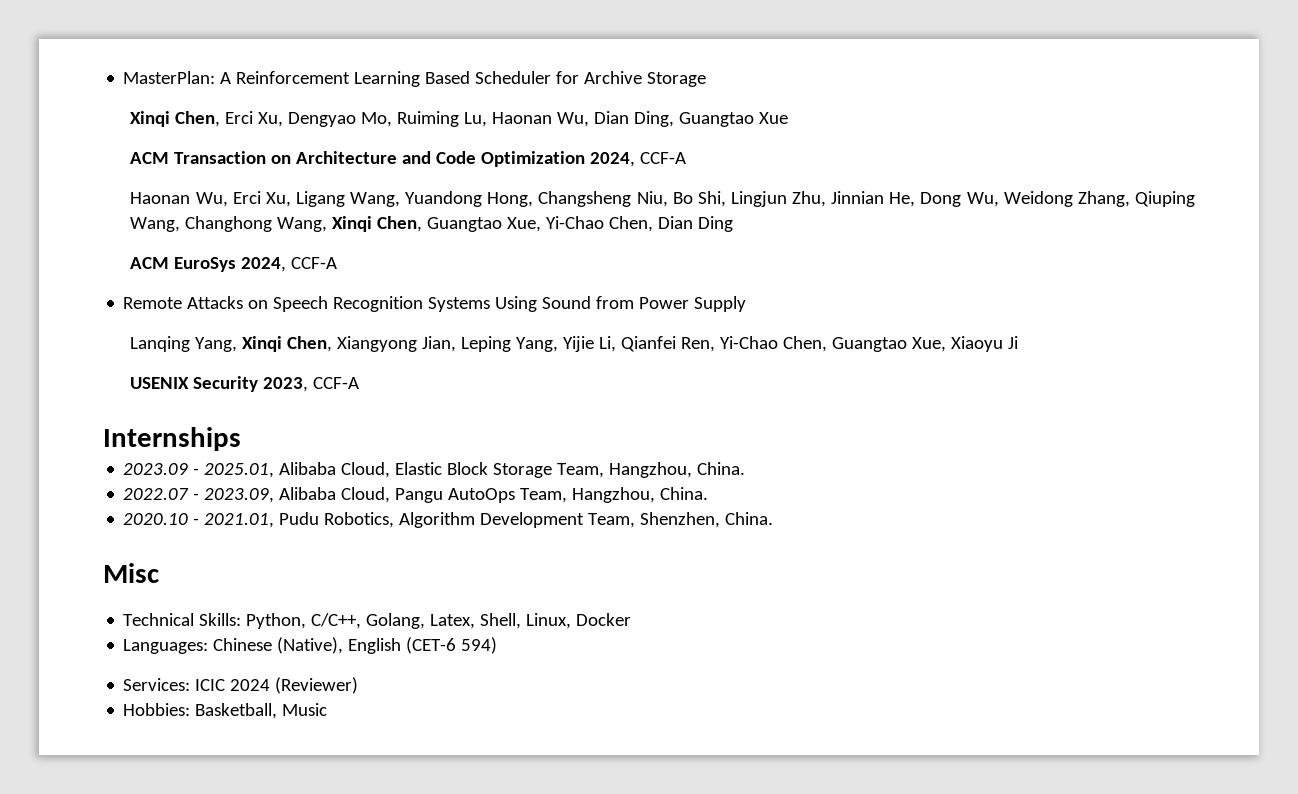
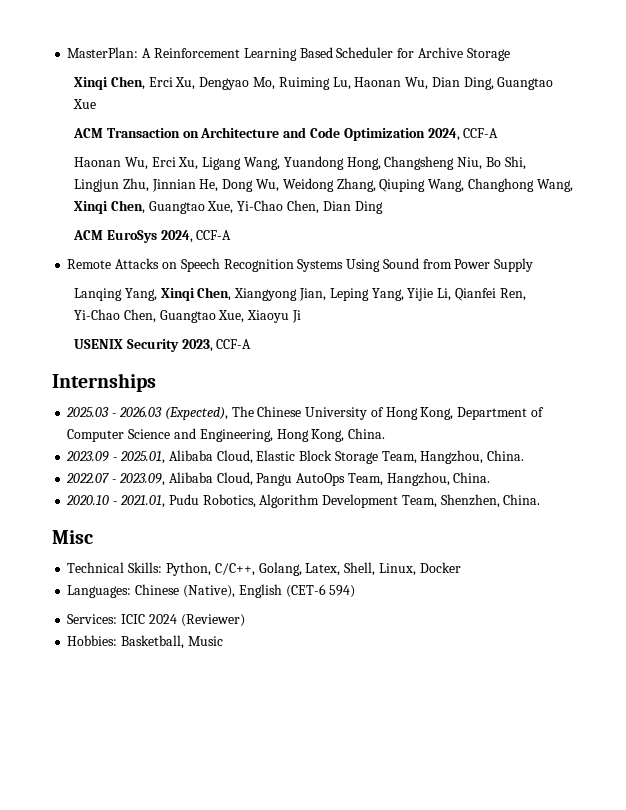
(241, 439) none -> [66,406,544,420] [67,428,386,442] // 2025.03 - 2026.03 (Expected), The Chinese University of Hong Kong, Department of Computer Science and Engineering, Hong Kong, China.

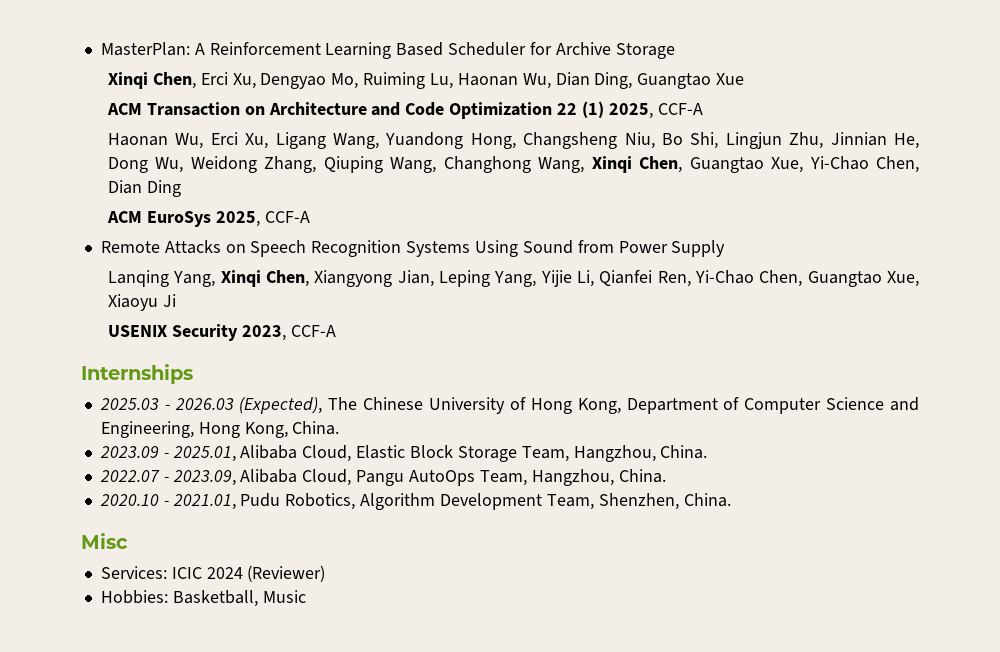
[427,128,460,141] 2024, -> [556,101,653,119] 22 (1) 2025,
[160,230,193,243] 2024, -> [215,211,260,227] 2025,
[67,562,461,576] [67,584,356,598] // Technical Skills: Python, C/C++, Golang, Latex, Shell, Linux, Docker // Languages: Chinese (Native), English (CET-6 594) -> (128, 541) none

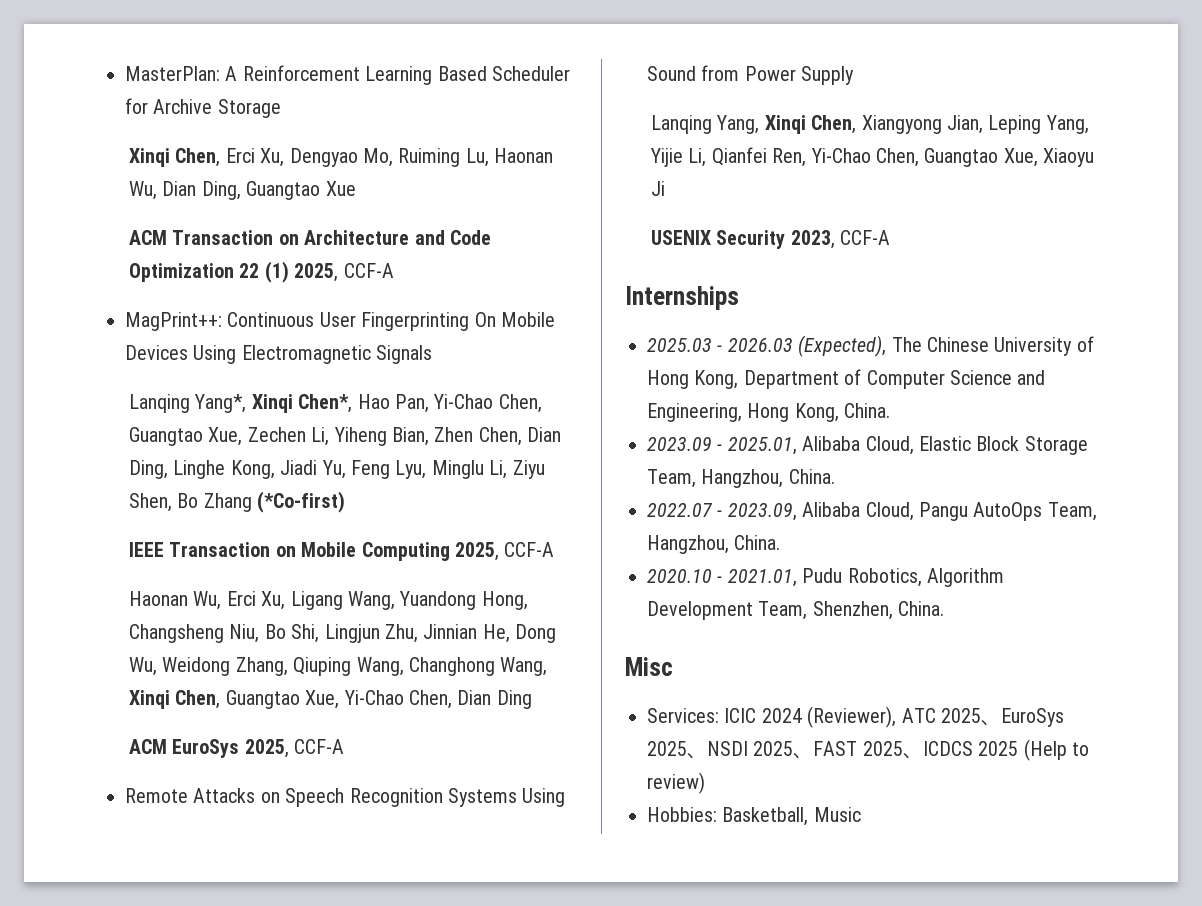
(703, 109) none -> [125,312,555,331] [125,345,433,364] [128,394,542,413] [128,427,562,446] [128,460,545,479] [128,491,346,513] [128,542,555,561] // MagPrint++: Continuous User Fingerprinting On Mobile Devices Using Electromagnetic Signals // Lanqing Yang*, Xinqi Chen*, Hao Pan, Yi-Chao Chen, Guangtao Xue, Zechen Li, Yiheng Bian, Zhen Chen, Dian Ding, Linghe Kong, Jiadi Yu, Feng Lyu, Minglu Li, Ziyu Shen, Bo Zhang (*Co-first) // IEEE Transaction on Mobile Computing 2025, CCF-A
[247,565,326,582] (Reviewer) -> [807,706,1064,728] [647,739,1089,761] [647,772,705,794] (Reviewer), ATC 2025、EuroSys 2025、NSDI 2025、FAST 2025、ICDCS 2025 (Help to review)

